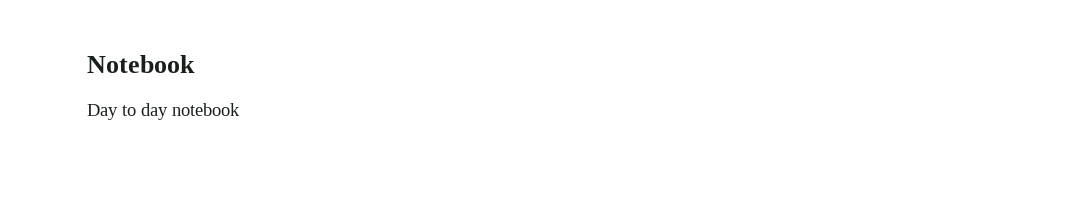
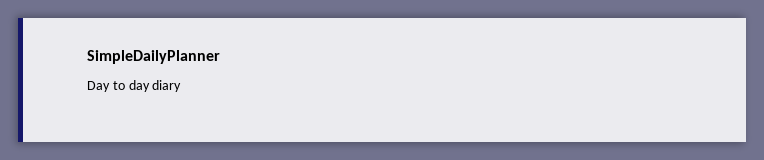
[87,55,195,73] Notebook -> [87,50,220,64] SimpleDailyPlanner
[172,103,240,116] notebook -> [152,80,182,92] diary

